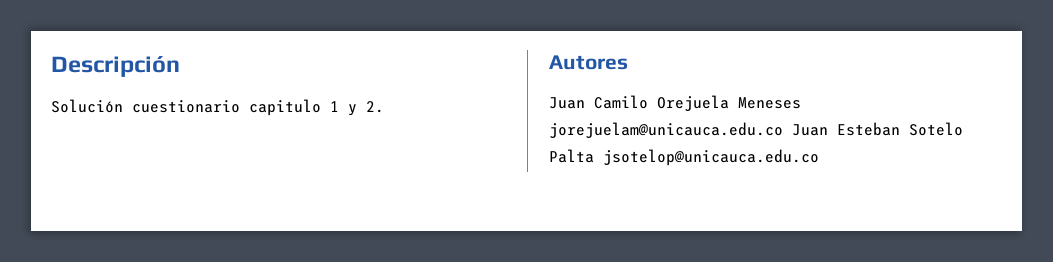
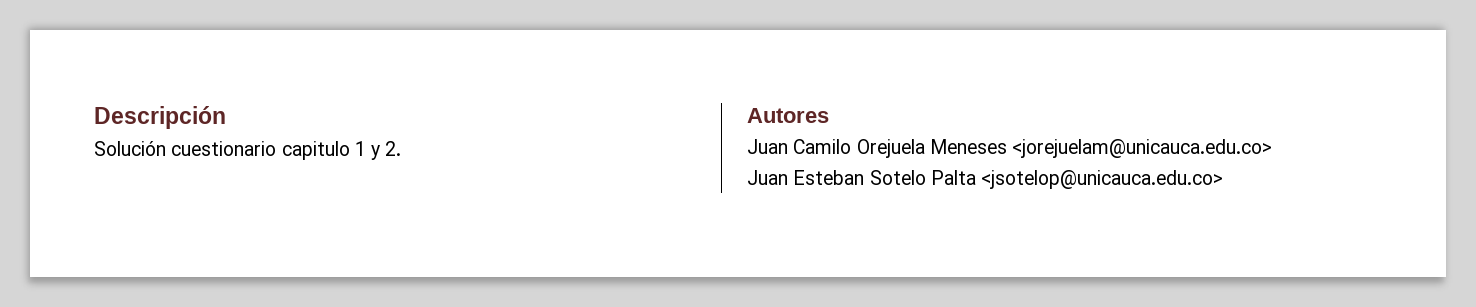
[549,122,783,138] jorejuelam@unicauca.edu.co -> [1012,139,1273,158] <jorejuelam@unicauca.edu.co> //
[603,149,819,166] jsotelop@unicauca.edu.co -> [981,170,1224,189] <jsotelop@unicauca.edu.co>

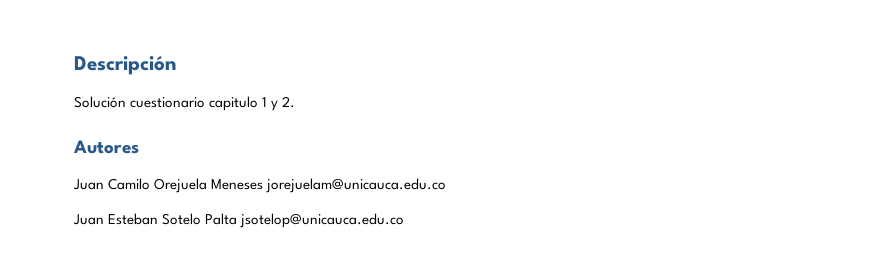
[1012,139,1273,158] <jorejuelam@unicauca.edu.co> -> [266,178,447,193] jorejuelam@unicauca.edu.co
[981,170,1224,189] <jsotelop@unicauca.edu.co> -> [240,213,405,228] jsotelop@unicauca.edu.co

